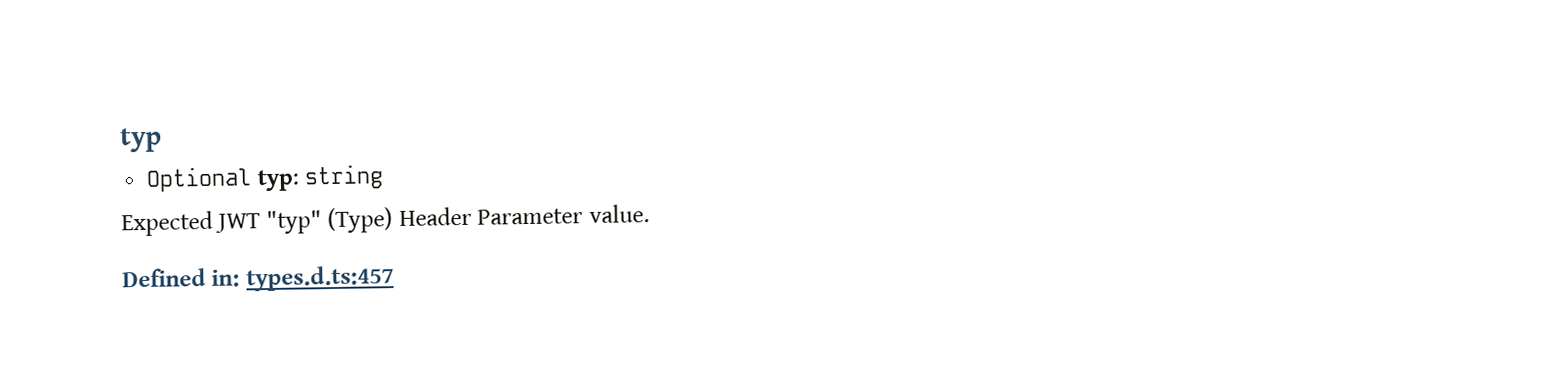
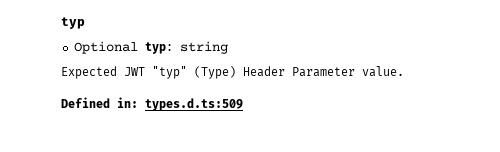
[245,265,394,292] types.d.ts:457 -> [145,98,243,111] types.d.ts:509

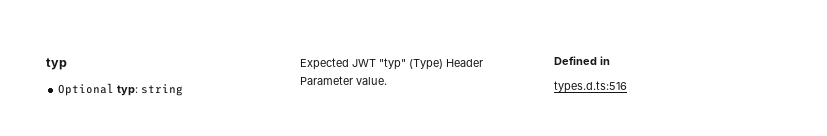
[117,97,243,111] in: types.d.ts:509 -> [600,56,610,65] [554,81,627,93] in // types.d.ts:516

